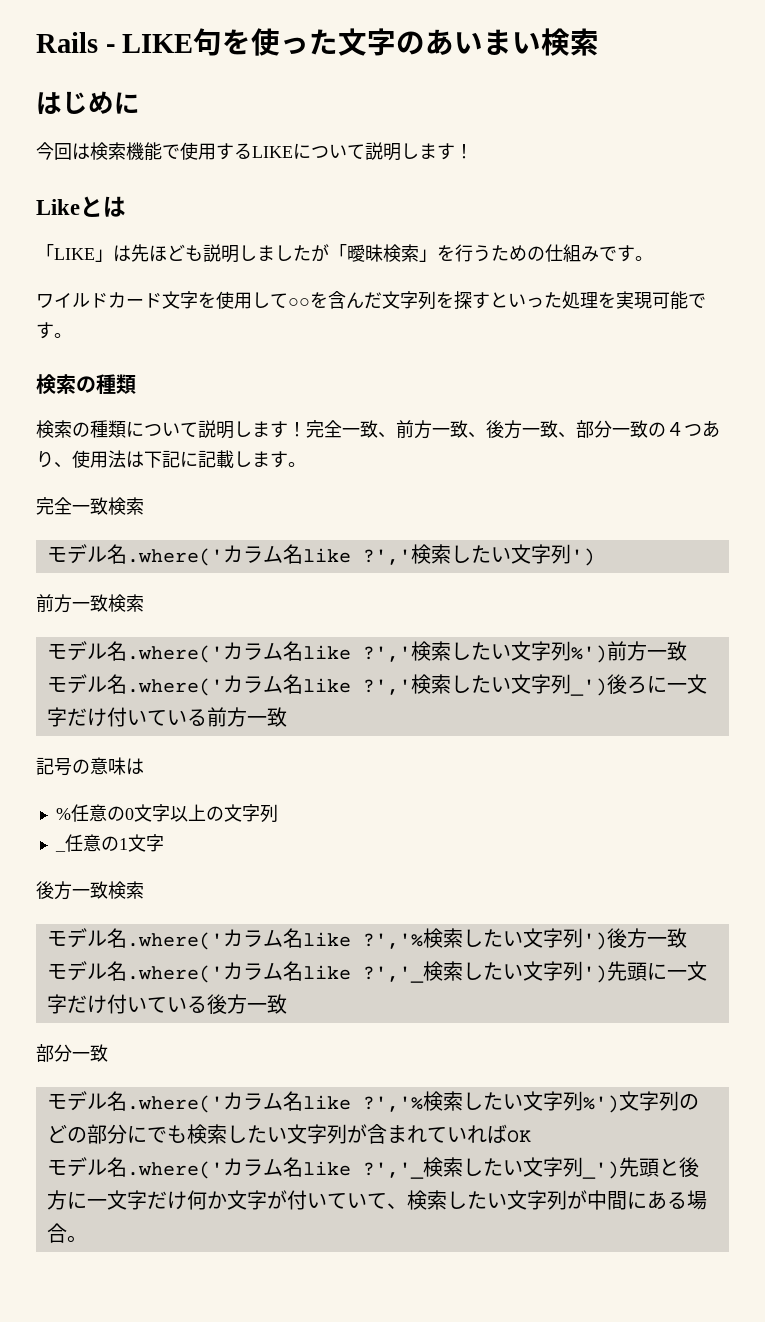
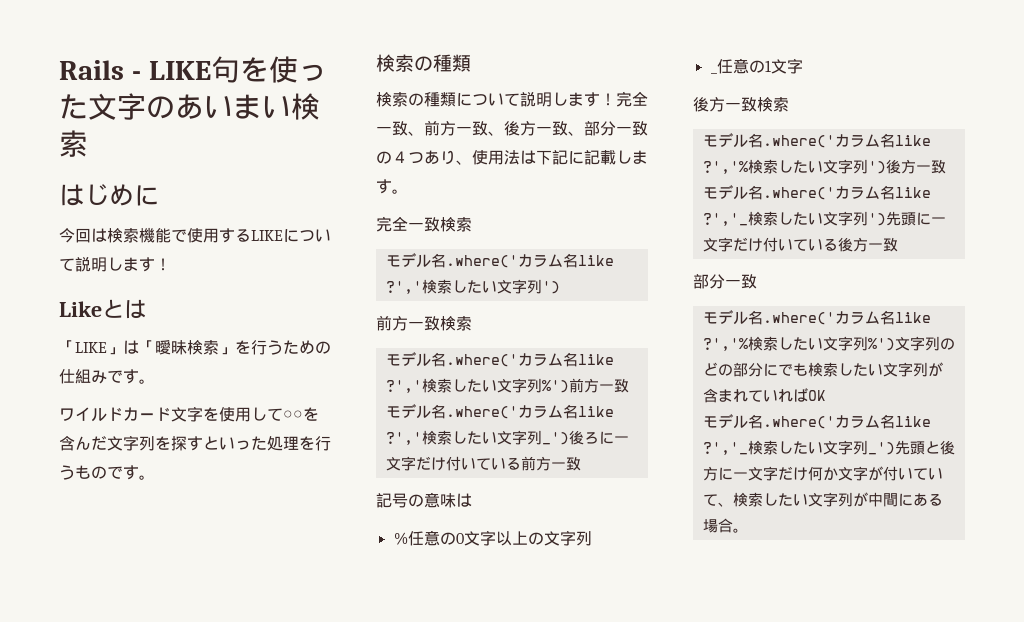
[131,244,329,263] 先ほども説明しましたが -> (139, 347) none
[616,291,688,310] 実現可能 -> [315,436,331,451] [59,465,107,480] 行うもの

